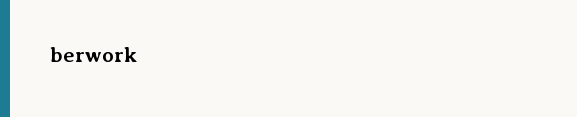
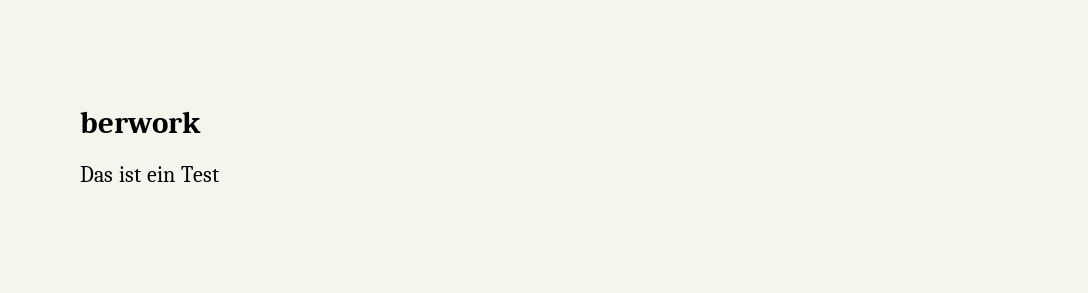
(137, 54) none -> [80,166,220,182] // Das ist ein Test

